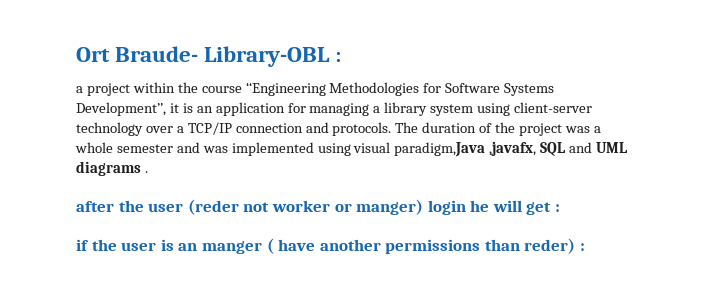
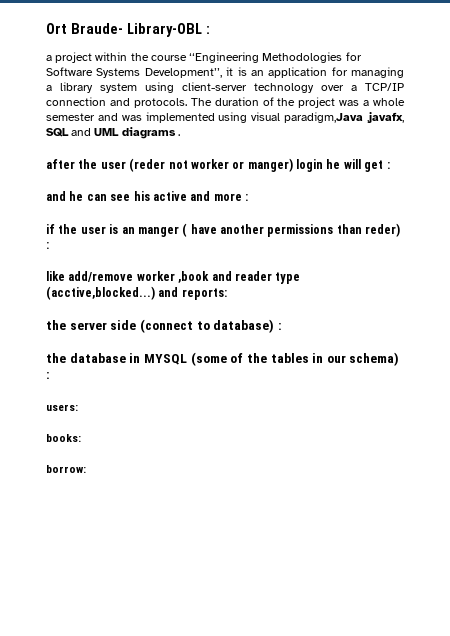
(561, 208) none -> [46,191,248,201] // and he can see his active and more :
(586, 247) none -> [46,271,301,284] [46,286,227,300] [46,319,282,333] [46,352,400,366] [46,372,50,379] [46,404,78,411] [46,434,81,442] [46,465,86,473] // like add/remove worker ,book and reader type (acctive,blocked...) and reports: // the server side (connect to database) : // the database in MYSQL (some of the tables in our schema) : // users: // books: // borrow:

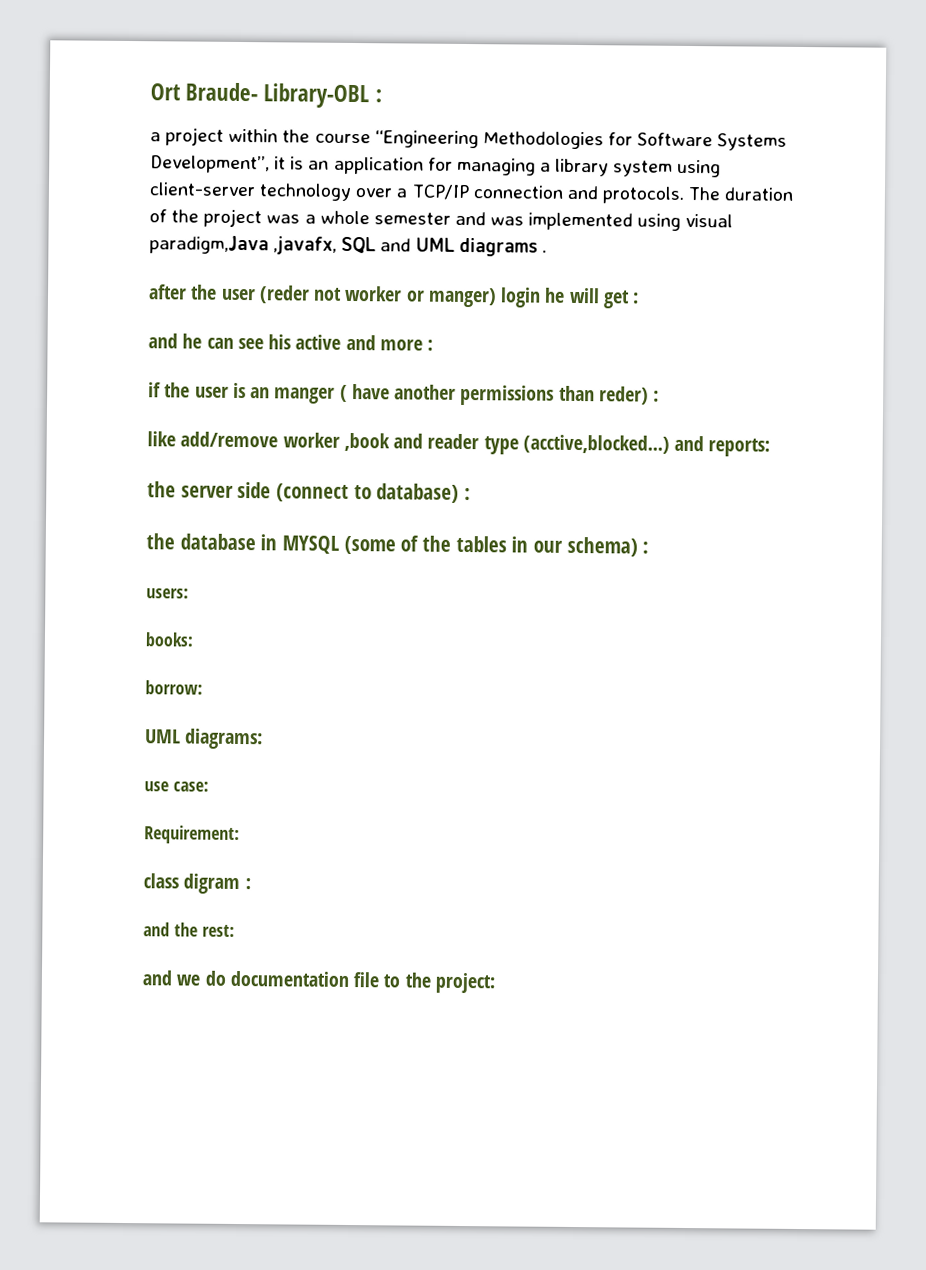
(86, 469) none -> [145,728,264,750] [144,781,209,792] [144,825,240,845] [143,873,251,895] [143,922,235,937] [142,970,495,994] // UML diagrams: // use case: // Requirement: // class digram : // and the rest: // and we do documentation file to the project:

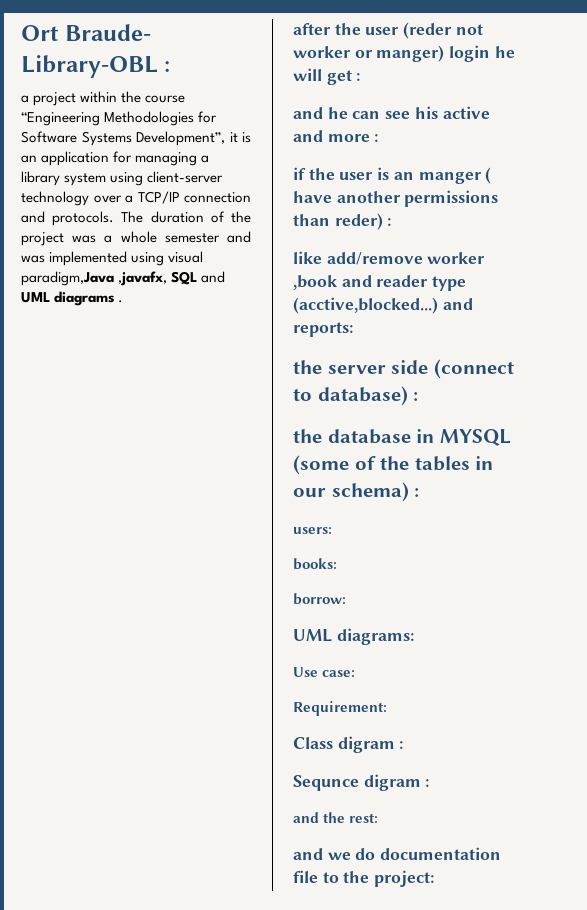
[144,781,169,792] use -> [293,667,318,677] Use
[143,873,179,889] class -> [293,736,404,753] [293,775,359,791] Class digram : // Sequnce

